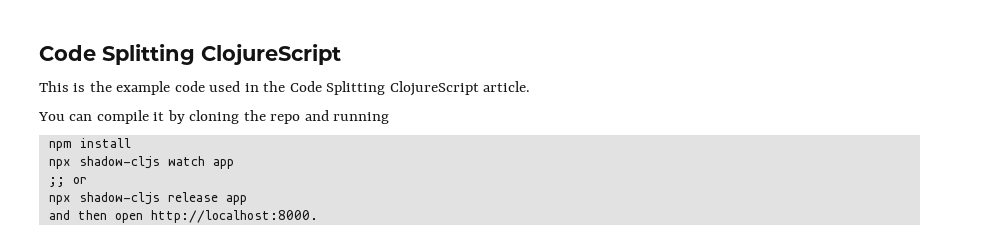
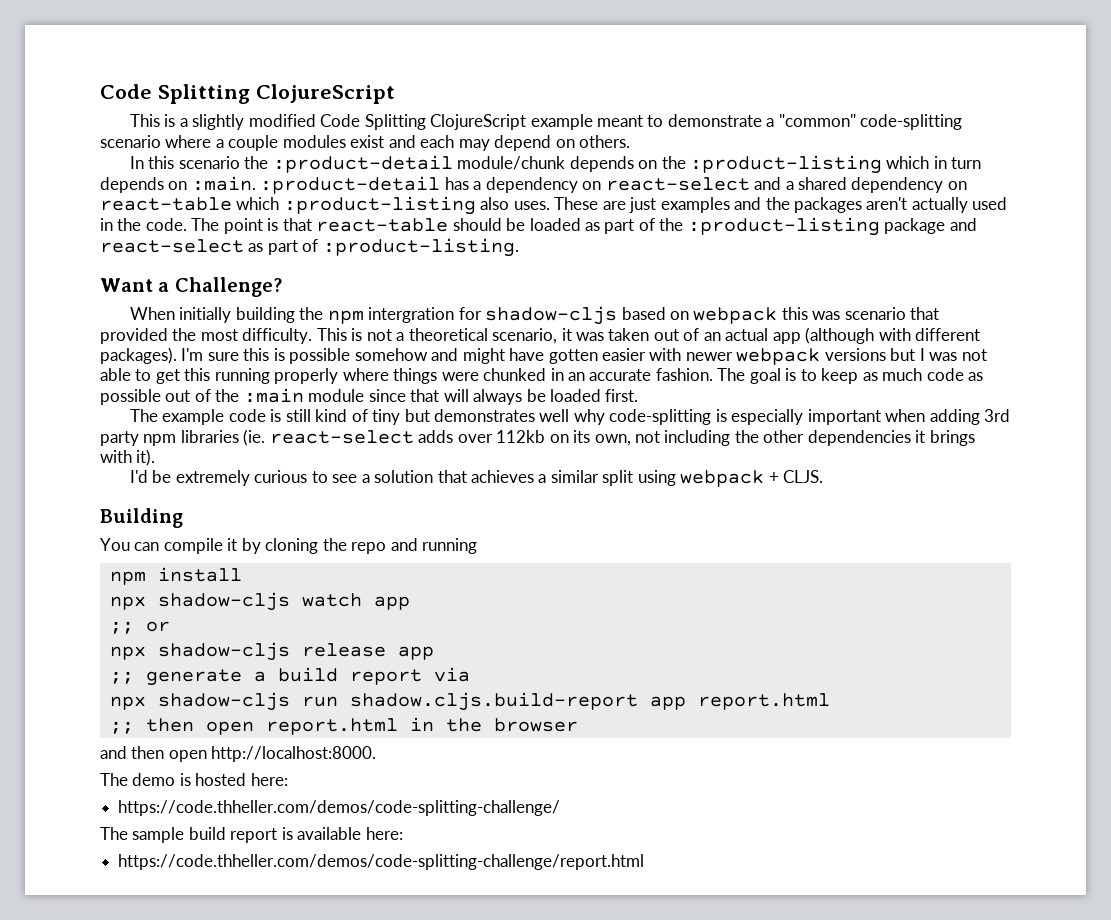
[89,81,531,96] the example code used in the Code Splitting ClojureScript article. -> [179,114,963,130] [100,135,631,151] [129,155,982,174] [100,176,967,194] [100,196,1008,215] [100,217,977,236] [100,238,519,257] [100,277,282,297] [129,306,940,325] [100,327,981,344] [100,347,987,365] [100,368,984,384] [100,388,639,405] [129,409,1011,425] [100,429,975,446] [100,449,156,466] [129,470,824,487] [100,508,183,528] a slightly modified Code Splitting ClojureScript example meant to demonstrate a "common" code-splitting scenario where a couple modules exist and each may depend on others. // In this scenario the :product-detail module/chunk depends on the :product-listing which in turn depends on :main. :product-detail has a dependency on react-select and a shared dependency on react-table which :product-listing also uses. These are just examples and the packages aren't actually used in the code. The point is that react-table should be loaded as part of the :product-listing package and react-select as part of :product-listing. // Want a Challenge? // When initially building the npm intergration for shadow-cljs based on webpack this was scenario that provided the most difficulty. This is not a theoretical scenario, it was taken out of an actual app (although with different packages). I'm sure this is possible somehow and might have gotten easier with newer webpack versions but I was not able to get this running properly where things were chunked in an accurate fashion. The goal is to keep as much code as possible out of the :main module since that will always be loaded first. // The example code is still kind of tiny but demonstrates well why code-splitting is especially important when adding 3rd party npm libraries (ie. react-select adds over 112kb on its own, not including the other dependencies it brings with it). // I'd be extremely curious to see a solution that achieves a similar split using webpack + CLJS. // Building
[48,210,318,223] and then open http://localhost:8000. -> [109,667,470,686] [109,692,830,711] [109,717,578,735] [100,746,377,762] [100,773,288,786] [118,800,561,816] [100,827,403,843] [118,854,645,870] ;; generate a build report via // npx shadow-cljs run shadow.cljs.build-report app report.html // ;; then open report.html in the browser // and then open http://localhost:8000. // The demo is hosted here: // https://code.thheller.com/demos/code-splitting-challenge/ // The sample build report is available here: // https://code.thheller.com/demos/code-splitting-challenge/report.html

